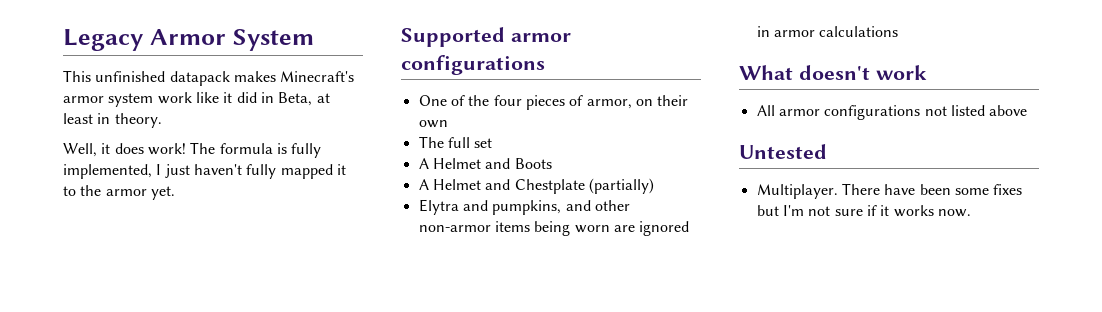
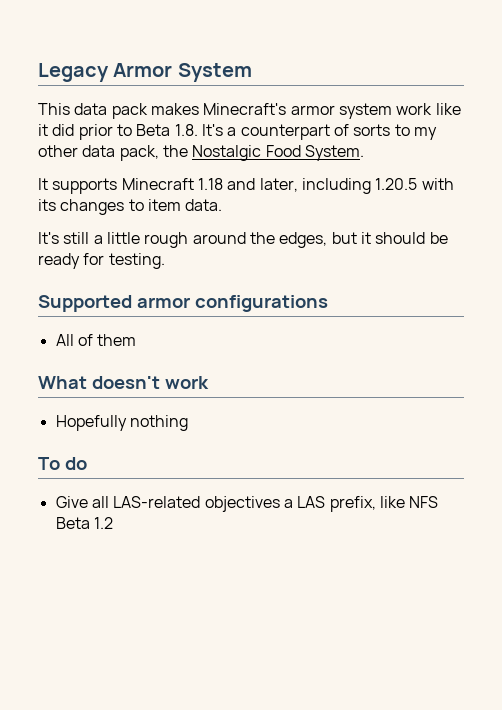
[95,71,230,86] unfinished datapack -> [74,103,148,119] data pack
[260,92,330,106] [63,113,162,128] [63,142,322,158] [63,164,346,179] [63,185,175,200] [401,27,571,47] [401,55,545,75] [418,95,689,110] [418,120,448,128] [418,136,493,148] [418,158,552,169] [418,178,654,194] [418,199,630,215] [418,221,690,236] [756,26,899,37] [739,65,927,80] [756,105,1028,120] [739,144,827,159] [756,183,1023,199] [756,205,971,217] in Beta, at least in theory. // Well, it does work! The formula is fully implemented, I just haven't fully mapped it to the armor yet. // Supported armor configurations // One of the four pieces of armor, on their own // The full set // A Helmet and Boots // A Helmet and Chestplate (partially) // Elytra and pumpkins, and other non-armor items being worn are ignored in armor calculations // What doesn't work // All armor configurations not listed above // Untested // Multiplayer. There have been some fixes but I'm not sure if it works now. -> [78,124,437,140] [38,145,364,161] [38,178,454,194] [38,199,223,215] [38,232,448,248] [38,253,165,269] [38,295,328,312] [55,334,137,346] [38,376,209,389] [55,415,188,431] [38,457,87,470] [55,496,439,512] [55,517,113,529] prior to Beta 1.8. It's a counterpart of sorts to my other data pack, the Nostalgic Food System. // It supports Minecraft 1.18 and later, including 1.20.5 with its changes to item data. // It's still a little rough around the edges, but it should be ready for testing. // Supported armor configurations // All of them // What doesn't work // Hopefully nothing // To do // Give all LAS-related objectives a LAS prefix, like NFS Beta 1.2

